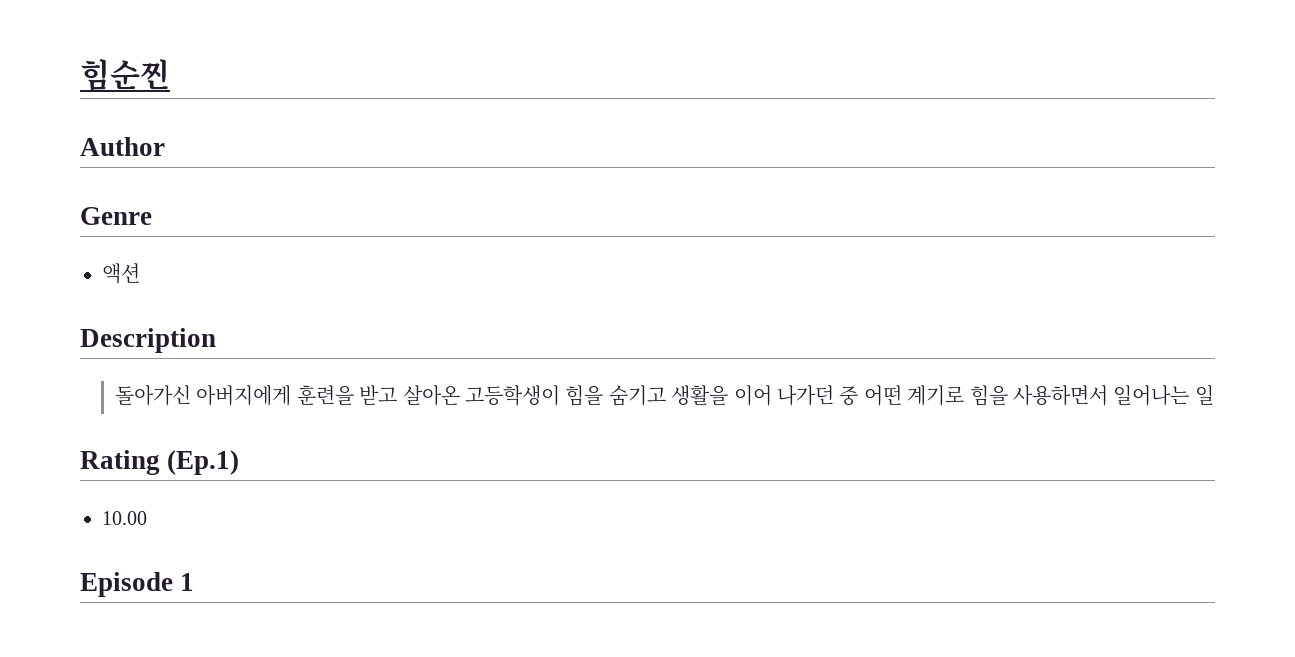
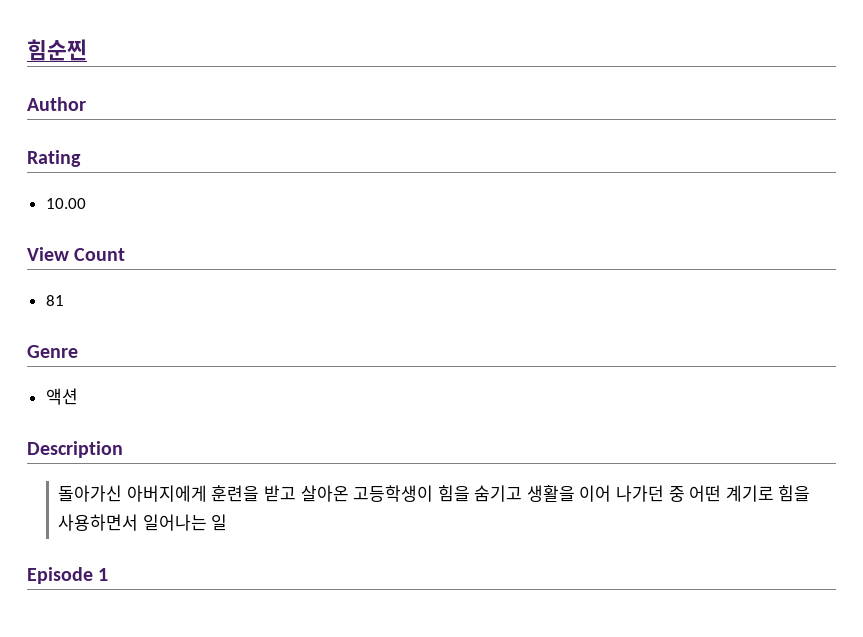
(165, 146) none -> [27,150,81,167] [45,198,86,209] [27,247,126,261] [45,295,64,306] // Rating // 10.00 // View Count // 81
[80,450,240,475] [102,511,147,525] // Rating (Ep.1) // 10.00 -> (228, 522) none

